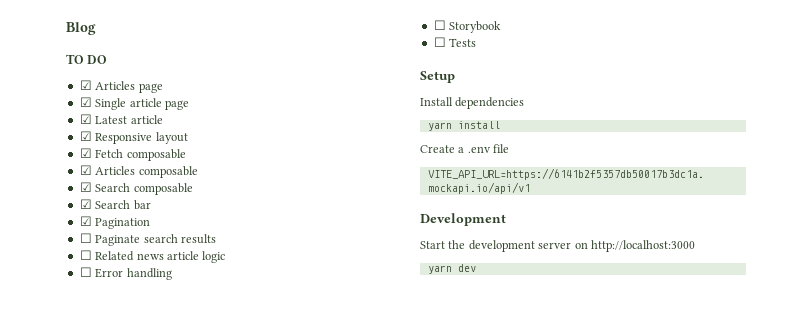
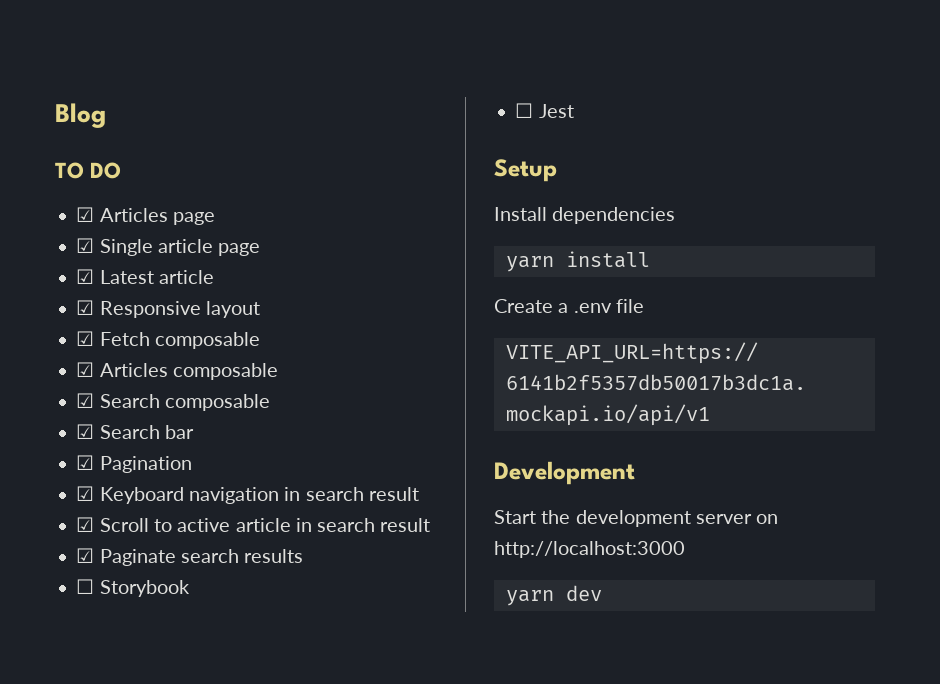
[79,233,216,246] [79,250,226,263] [79,267,172,280] ☐ Paginate search results // ☐ Related news article logic // ☐ Error handling -> [76,486,419,504] [76,517,431,532] [76,548,304,566] ☑ Keyboard navigation in search result // ☑ Scroll to active article in search result // ☑ Paginate search results
[449,38,477,47] Tests -> [538,104,574,118] Jest

